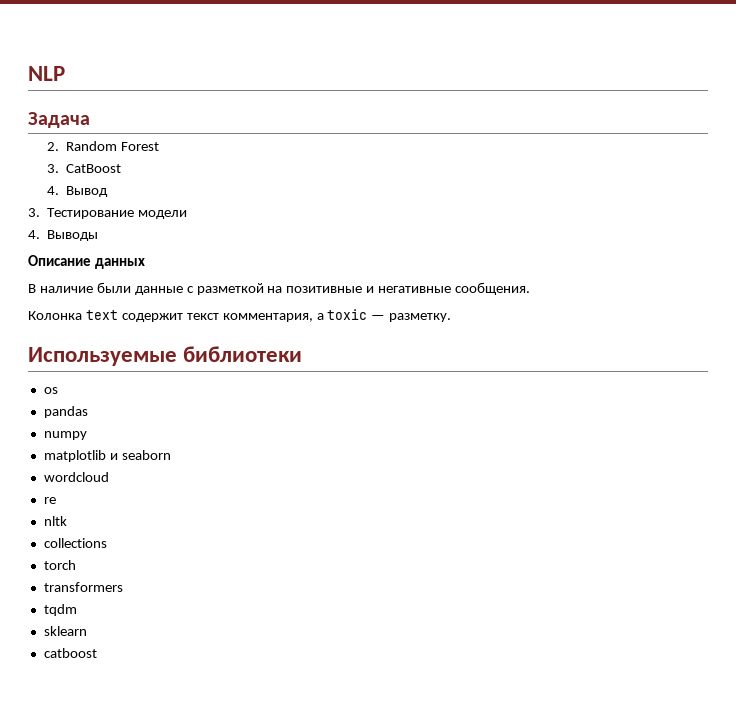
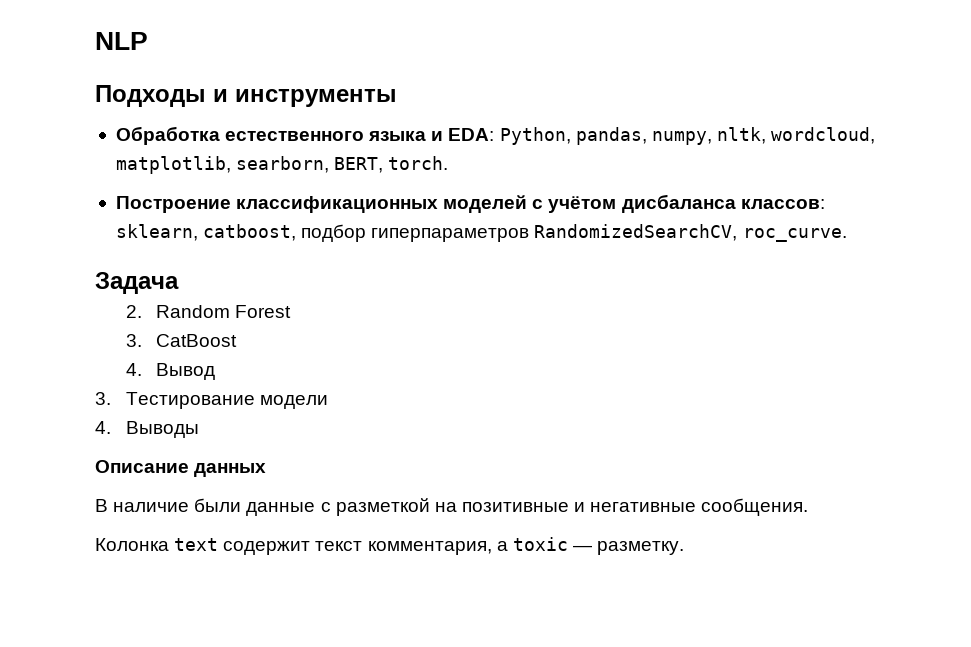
(65, 73) none -> [95,85,397,107] [115,126,876,145] [115,156,449,174] [115,194,825,213] [115,224,847,242] // Подходы и инструменты // Обработка естественного языка и EDA: Python, pandas, numpy, nltk, wordcloud, matplotlib, searborn, BERT, torch. // Построение классификационных моделей с учётом дисбаланса классов: sklearn, catboost, подбор гиперпараметров RandomizedSearchCV, roc_curve.
[28,346,303,366] [43,387,58,394] [43,406,88,418] [43,431,87,440] [43,450,171,462] [43,472,109,482] [43,497,56,504] [43,516,67,526] [43,538,107,548] [43,560,76,570] [43,582,123,592] [43,604,77,616] [43,626,87,636] [43,648,97,658] // Используемые библиотеки // os // pandas // numpy // matplotlib и seaborn // wordcloud // re // nltk // collections // torch // transformers // tqdm // sklearn // catboost -> (685, 548) none

